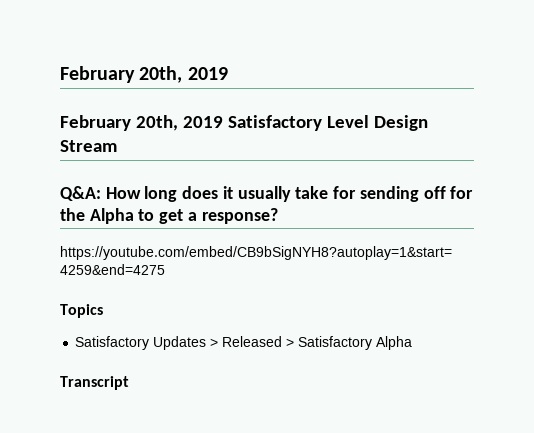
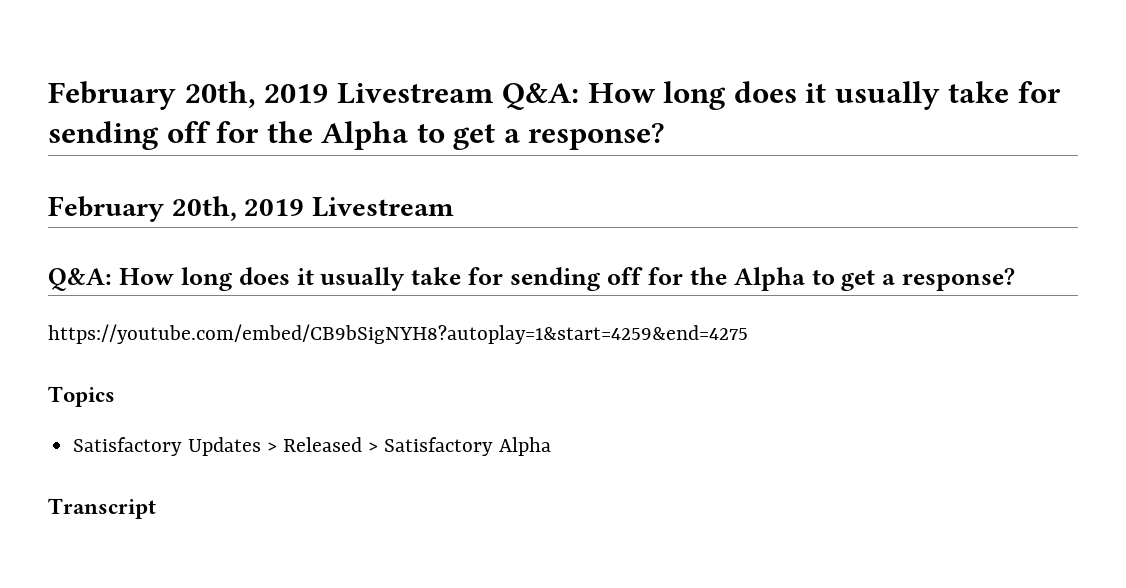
[60,66,228,83] [60,115,428,131] [60,140,117,152] February 20th, 2019 // February 20th, 2019 Satisfactory Level Design Stream -> [48,81,1061,110] [48,121,666,150] [48,196,455,222] February 20th, 2019 Livestream Q&A: How long does it usually take for sending off for the Alpha to get a response? // February 20th, 2019 Livestream

